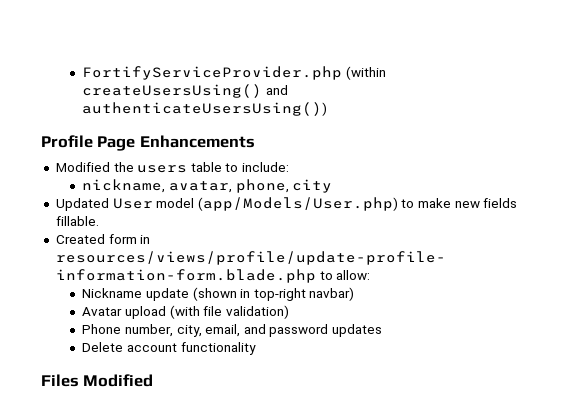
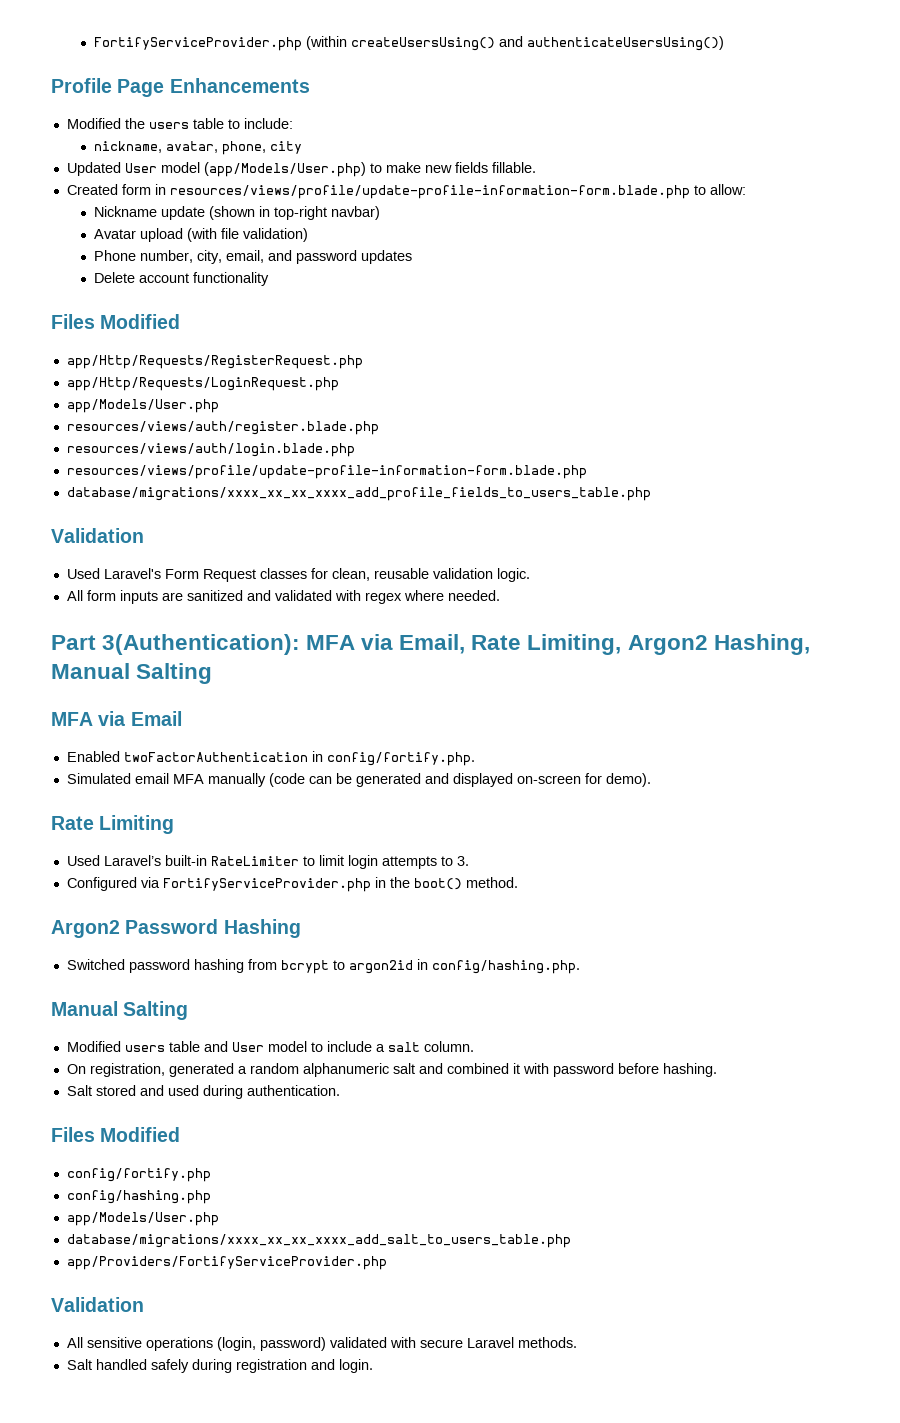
(154, 380) none -> [66,355,363,369] [66,377,339,391] [66,399,219,413] [66,421,379,435] [66,443,355,457] [66,465,587,479] [66,487,651,501] [51,528,144,543] [66,568,530,582] [66,590,500,604] [51,634,810,655] [51,663,213,684] [51,711,182,726] [66,751,475,766] [66,773,651,787] [51,815,175,834] [66,855,469,869] [66,877,518,892] [51,919,301,938] [66,959,580,974] [51,1001,189,1020] [66,1041,474,1052] [66,1063,717,1077] [66,1085,340,1099] [51,1127,181,1142] [66,1168,211,1182] [66,1190,211,1204] [66,1212,219,1226] [66,1234,571,1248] [66,1256,387,1270] [51,1297,144,1312] [66,1337,577,1351] [66,1359,373,1373] // app/Http/Requests/RegisterRequest.php // app/Http/Requests/LoginRequest.php // app/Models/User.php // resources/views/auth/register.blade.php // resources/views/auth/login.blade.php // resources/views/profile/update-profile-information-form.blade.php // database/migrations/xxxx_xx_xx_xxxx_add_profile_fields_to_users_table.php // Validation // Used Laravel's Form Request classes for clean, reusable validation logic. // All form inputs are sanitized and validated with regex where needed. // Part 3(Authentication): MFA via Email, Rate Limiting, Argon2 Hashing, Manual Salting // MFA via Email // Enabled twoFactorAuthentication in config/fortify.php. // Simulated email MFA manually (code can be generated and displayed on-screen for demo). // Rate Limiting // Used Laravel’s built-in RateLimiter to limit login attempts to 3. // Configured via FortifyServiceProvider.php in the boot() method. // Argon2 Password Hashing // Switched password hashing from bcrypt to argon2id in config/hashing.php. // Manual Salting // Modified users table and User model to include a salt column. // On registration, generated a random alphanumeric salt and combined it with password before hashing. // Salt stored and used during authentication. // Files Modified // config/fortify.php // config/hashing.php // app/Models/User.php // database/migrations/xxxx_xx_xx_xxxx_add_salt_to_users_table.php // app/Providers/FortifyServiceProvider.php // Validation // All sensitive operations (login, password) validated with secure Laravel methods. // Salt handled safely during registration and login.

